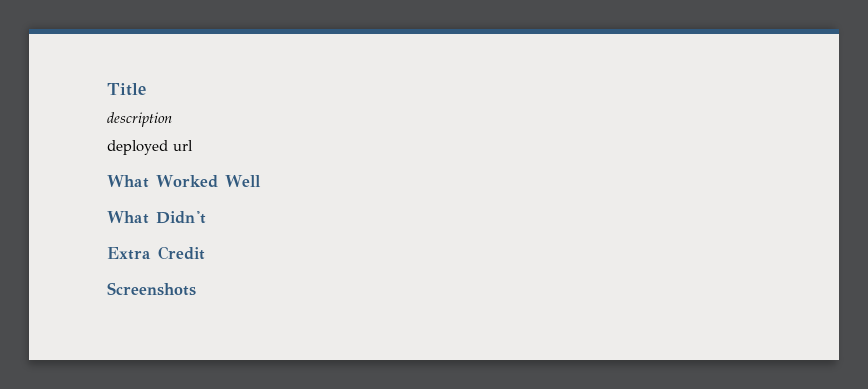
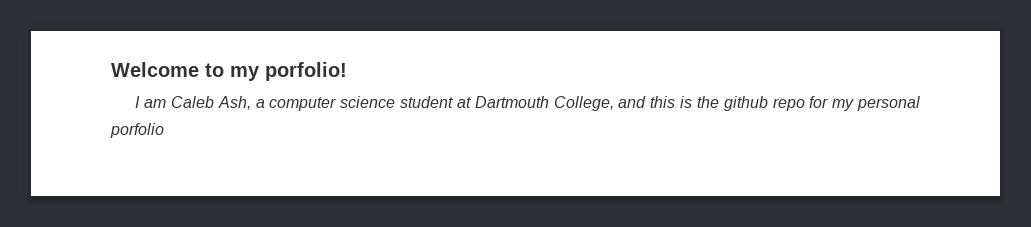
[107,83,146,96] [107,112,172,127] [107,140,193,155] [107,175,261,188] [107,211,206,224] [107,246,205,260] [107,282,196,296] Title // description // deployed url // What Worked Well // What Didn't // Extra Credit // Screenshots -> [111,62,347,81] [135,96,921,111] [110,123,164,138] Welcome to my porfolio! // I am Caleb Ash, a computer science student at Dartmouth College, and this is the github repo for my personal porfolio

